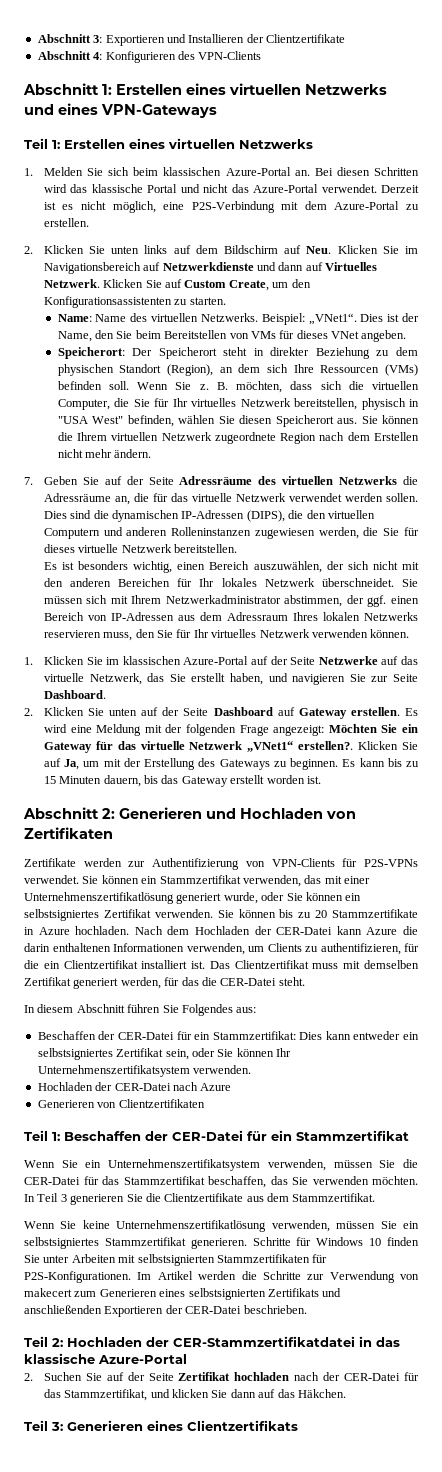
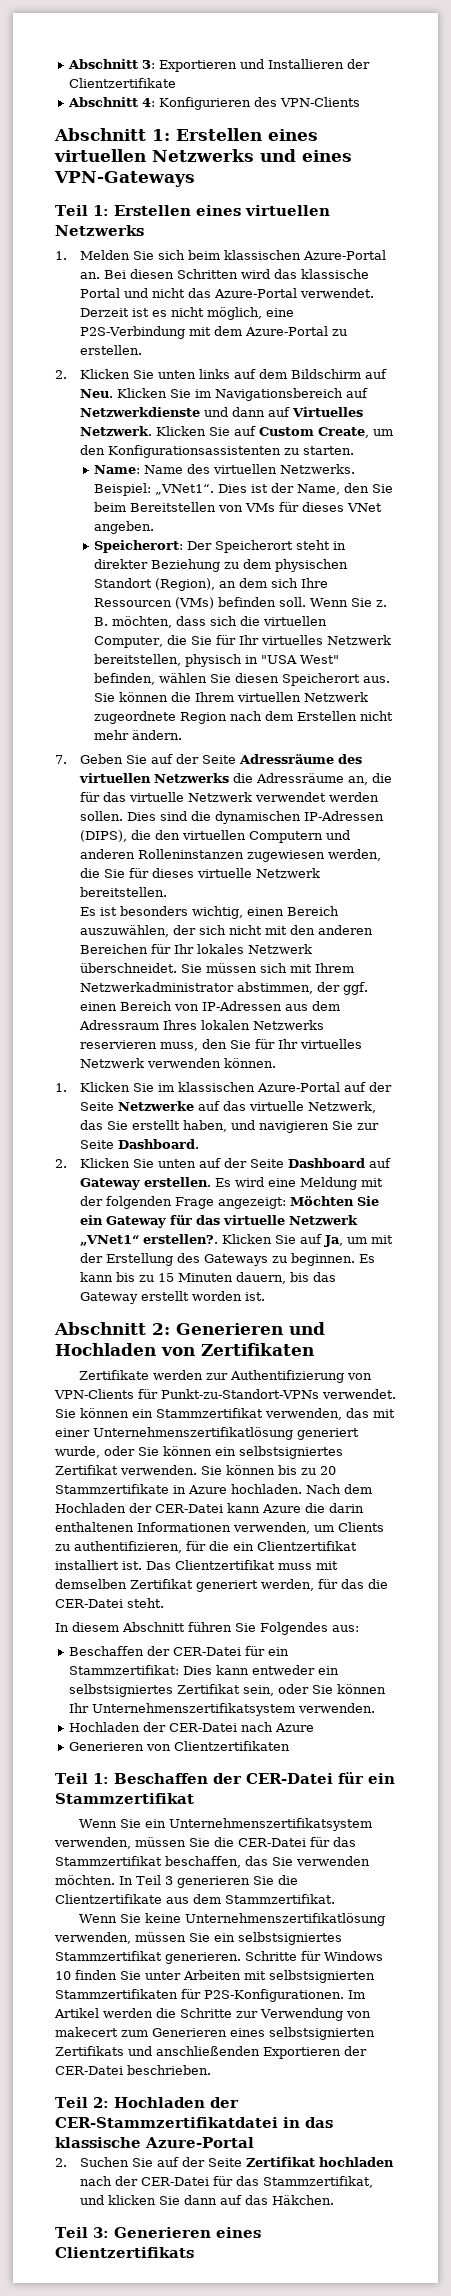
[364,859,418,867] P2S-VPNs -> [161,1389,319,1399] Punkt-zu-Standort-VPNs

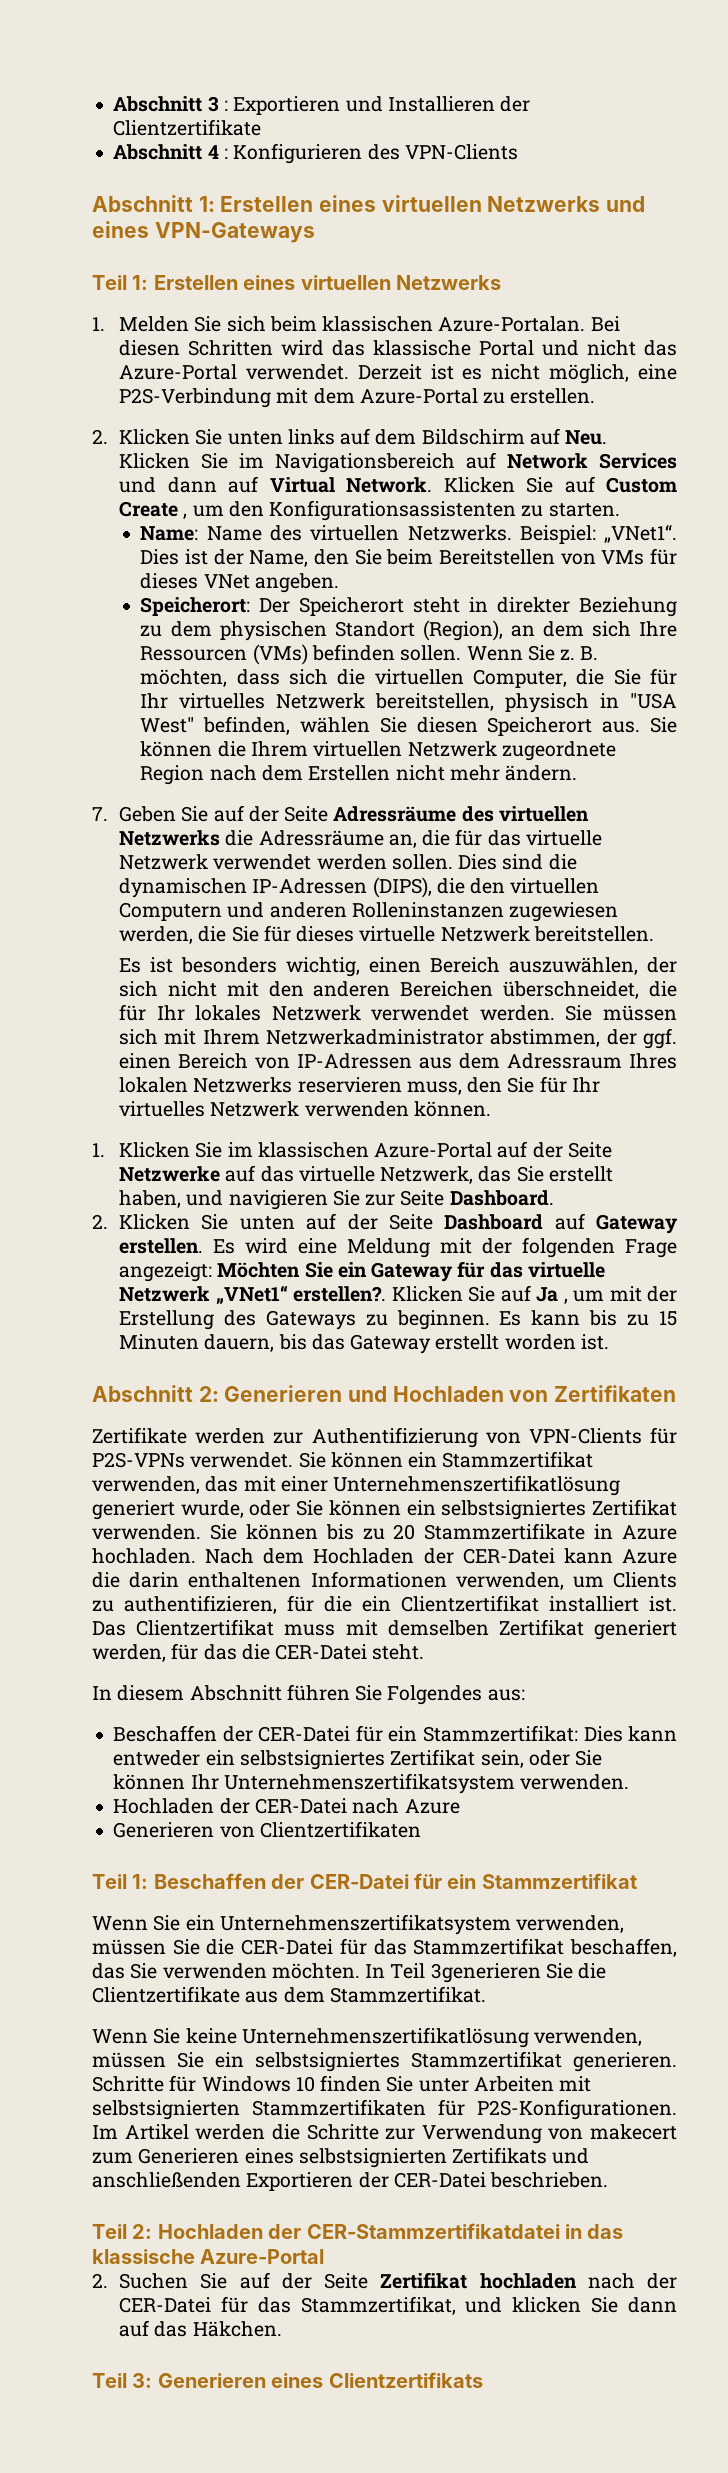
[68,59,156,69] Abschnitt 3: -> [113,96,228,112] Abschnitt 3 :
[142,98,156,107] 4: -> [207,145,228,159] 4 :
[303,250,387,260] [80,272,101,279] Azure-Portal an. -> [438,316,586,332] Azure-Portalan.
[80,407,201,417] Netzwerkdienste -> [507,453,677,469] Network Services
[292,407,364,417] [80,426,153,436] Virtuelles Netzwerk. -> [269,477,433,493] Virtual Network.
[318,427,370,438] Create, -> [119,501,188,519] Create ,
[279,597,307,607] soll. -> [400,645,462,661] sollen.
(149, 949) none -> [503,981,677,999] überschneidet, die
[80,963,178,973] überschneidet. -> [371,1005,555,1021] verwendet werden.
[324,1235,344,1247] Ja, -> [536,1287,568,1304] Ja ,
[161,1389,319,1399] Punkt-zu-Standort-VPNs -> [92,1452,185,1468] P2S-VPNs
[164,1876,250,1888] 3 generieren -> [430,1963,541,1983] 3generieren

